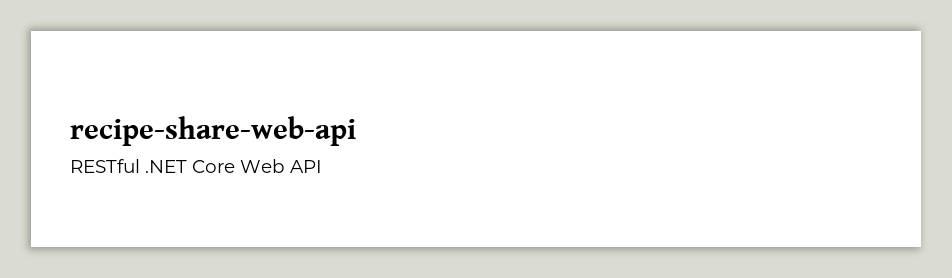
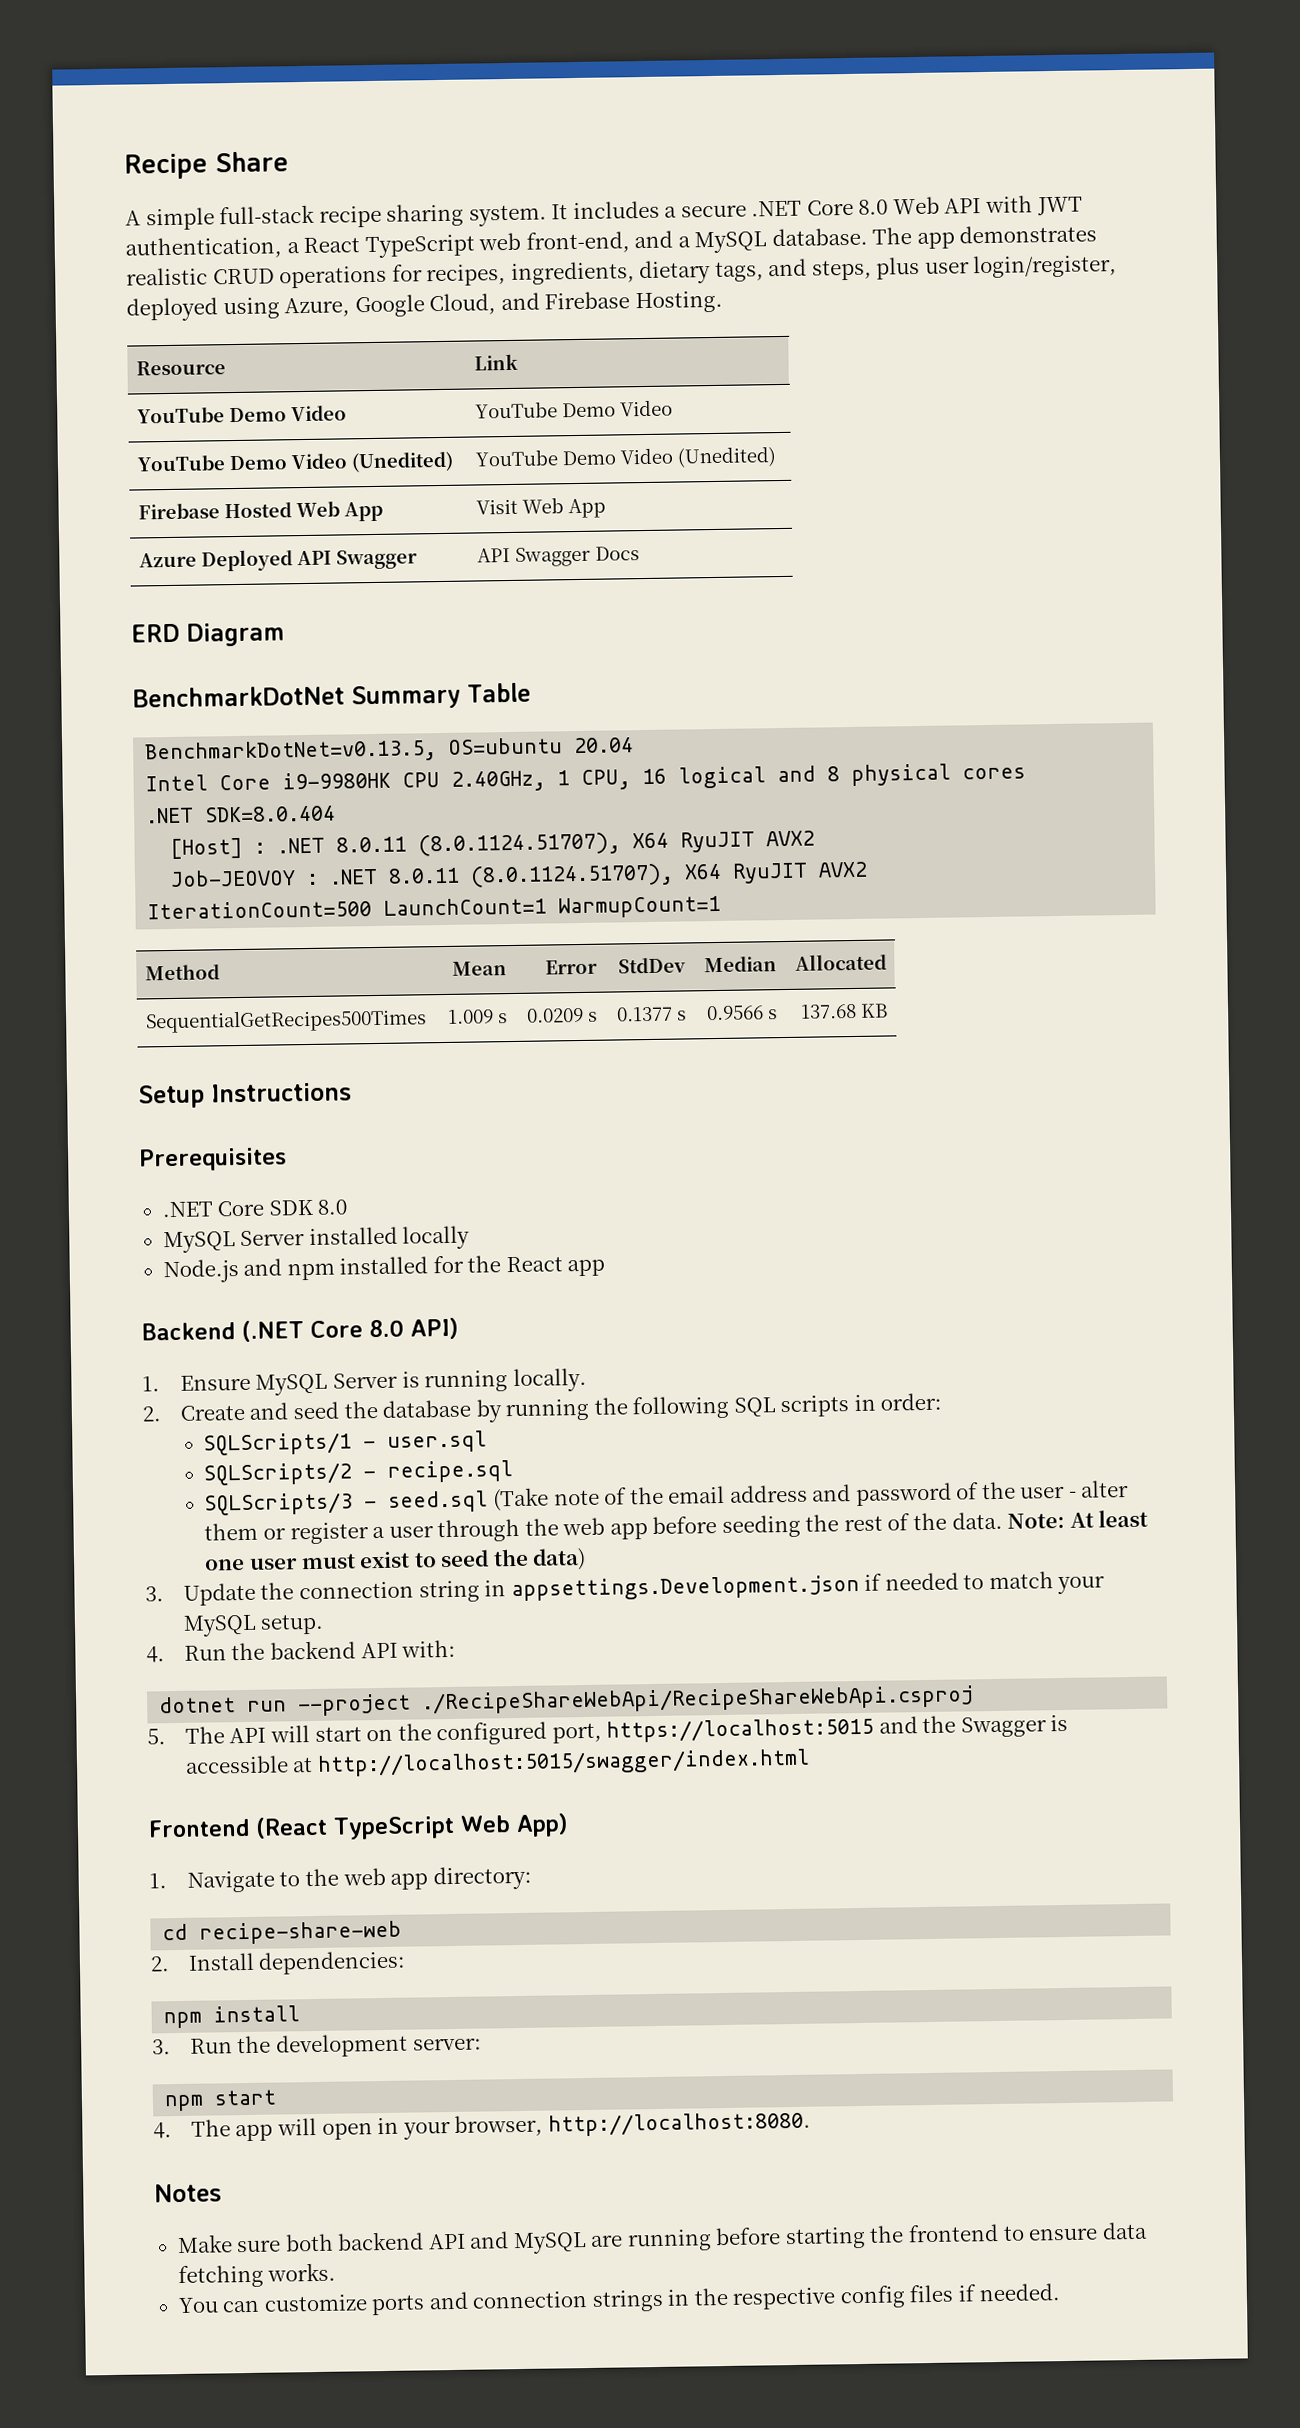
[70,116,356,146] [70,159,235,173] recipe-share-web-api // RESTful .NET Core -> [124,151,289,180] [125,199,889,231] Recipe Share // A simple full-stack recipe sharing system. It includes a secure .NET Core 8.0
(322, 166) none -> [985,195,1083,216] [125,224,1098,260] [126,254,1118,289] [126,290,723,322] [135,360,226,376] [473,353,518,371] [136,405,347,424] [474,399,673,419] [136,451,454,473] [474,446,777,468] [137,501,383,522] [475,497,606,519] [138,549,418,572] [476,546,640,567] [131,622,285,647] [132,682,531,710] [145,737,635,765] [145,763,1027,792] [145,805,337,824] [170,830,816,859] [170,861,869,888] [147,895,722,920] [144,964,220,981] [452,961,508,976] [545,959,599,975] [618,957,687,974] [704,956,778,973] [795,953,888,971] [144,1008,427,1034] [447,1009,509,1024] [526,1007,599,1023] [616,1006,688,1022] [706,1005,779,1021] [800,1003,889,1019] [138,1082,352,1109] [138,1147,287,1172] [161,1199,348,1218] [162,1225,471,1254] [162,1255,606,1284] [141,1317,459,1342] [142,1367,587,1396] [142,1392,943,1423] [203,1430,488,1456] [203,1460,514,1486] [204,1480,1130,1516] [204,1509,1149,1545] [205,1547,587,1571] [145,1571,1106,1606] [182,1613,325,1637] [146,1639,457,1663] [159,1685,975,1717] [147,1714,1069,1746] [184,1748,811,1777] [148,1813,569,1840] [149,1865,532,1893] [162,1920,403,1945] [150,1950,407,1975] [163,2005,301,2029] [152,2033,482,2058] [164,2089,278,2112] [153,2111,811,2142] [154,2183,222,2203] [176,2221,1148,2255] [177,2262,337,2289] [177,2283,1060,2316] with JWT authentication, a React TypeScript web front-end, and a MySQL database. The app demonstrates realistic CRUD operations for recipes, ingredients, dietary tags, and steps, plus user login/register, deployed using Azure, Google Cloud, and Firebase Hosting. // Resource | Link // YouTube Demo Video | YouTube Demo Video // YouTube Demo Video (Unedited) | YouTube Demo Video (Unedited) // Firebase Hosted Web App | Visit Web App // Azure Deployed API Swagger | API Swagger Docs // ERD Diagram // BenchmarkDotNet Summary Table // BenchmarkDotNet=v0.13.5, OS=ubuntu 20.04 // Intel Core i9-9980HK CPU 2.40GHz, 1 CPU, 16 logical and 8 physical cores // .NET SDK=8.0.404 // [Host] : .NET 8.0.11 (8.0.1124.51707), X64 RyuJIT AVX2 // Job-JEOVOY : .NET 8.0.11 (8.0.1124.51707), X64 RyuJIT AVX2 // IterationCount=500 LaunchCount=1 WarmupCount=1 // Method | Mean | Error | StdDev | Median | Allocated // SequentialGetRecipes500Times | 1.009 s | 0.0209 s | 0.1377 s | 0.9566 s | 137.68 KB // Setup Instructions // Prerequisites // .NET Core SDK 8.0 // MySQL Server installed locally // Node.js and npm installed for the React app // Backend (.NET Core 8.0 API) // 1. Ensure MySQL Server is running locally. // 2. Create and seed the database by running the following SQL scripts in order: // SQLScripts/1 - user.sql // SQLScripts/2 - recipe.sql // SQLScripts/3 - seed.sql (Take note of the email address and password of the user - alter them or register a user through the web app before seeding the rest of the data. Note: At least one user must exist to seed the data) // 3. Update the connection string in appsettings.Development.json if needed to match your MySQL setup. // 4. Run the backend API with: // dotnet run --project ./RecipeShareWebApi/RecipeShareWebApi.csproj // 5. The API will start on the configured port, https://localhost:5015 and the Swagger is accessible at http://localhost:5015/swagger/index.html // Frontend (React TypeScript Web App) // 1. Navigate to the web app directory: // cd recipe-share-web // 2. Install dependencies: // npm install // 3. Run the development server: // npm start // 4. The app will open in your browser, http://localhost:8080. // Notes // Make sure both backend API and MySQL are running before starting the frontend to ensure data fetching works. // You can customize ports and connection strings in the respective config files if needed.

